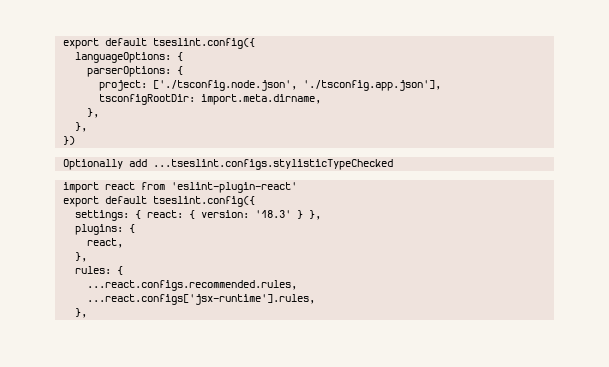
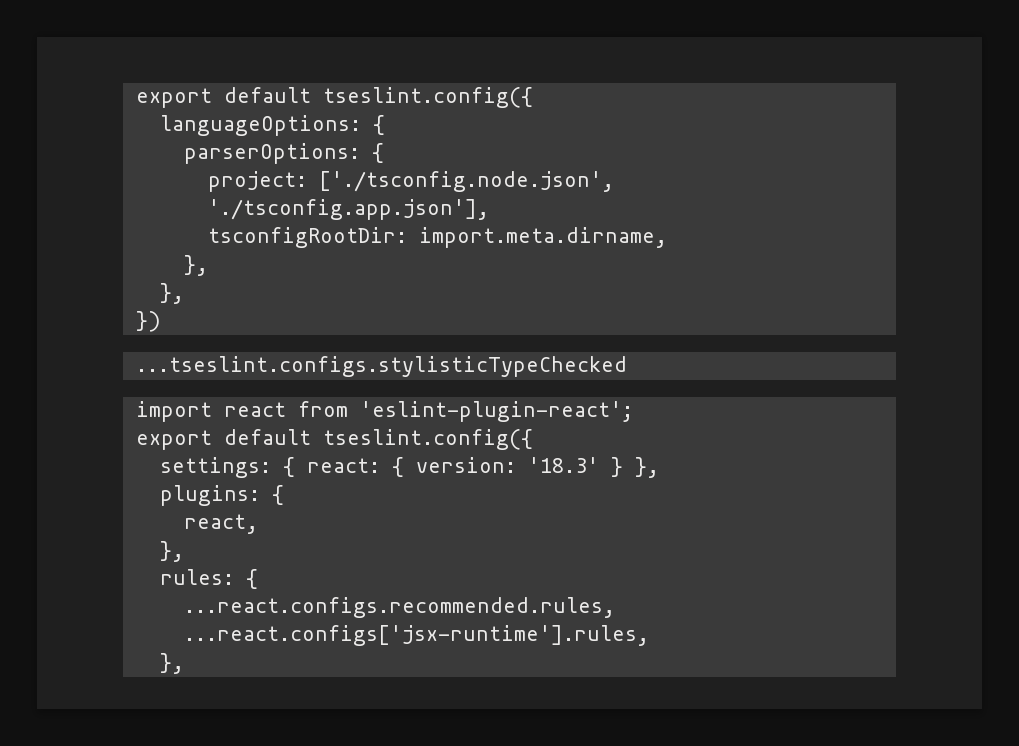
[62,159,147,170] Optionally add -> (161, 321) none
[170,182,297,193] 'eslint-plugin-react' -> [359,401,633,422] 'eslint-plugin-react';

